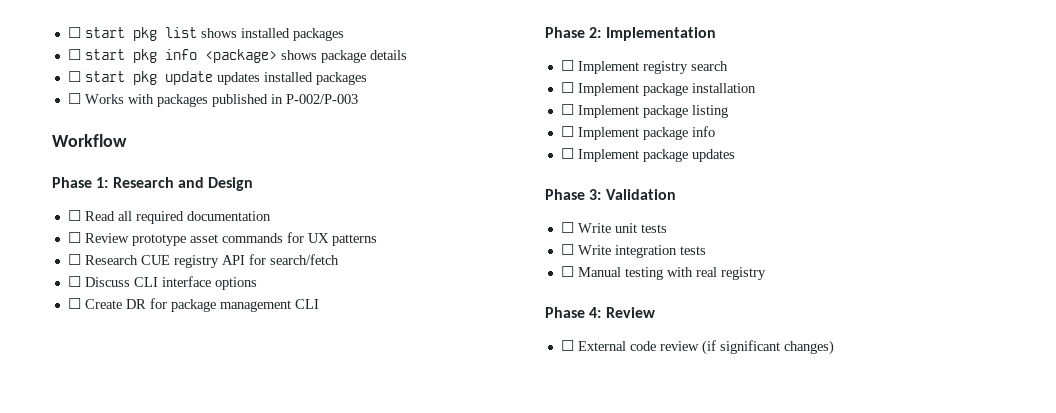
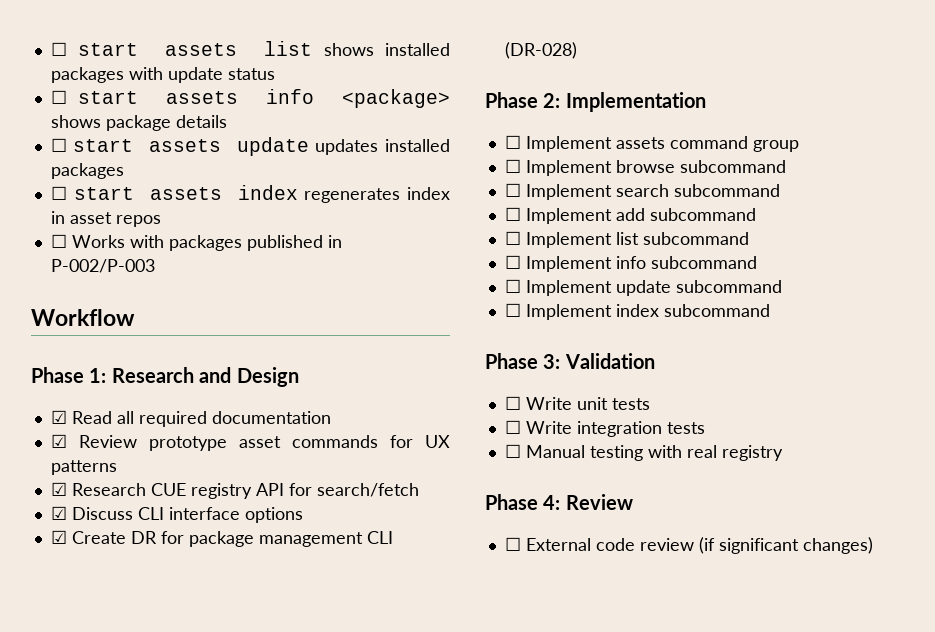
[67,27,157,41] ☐ start pkg -> [50,42,238,56] ☐ start assets
[67,49,157,63] // ☐ start pkg -> [128,67,275,83] [50,90,239,104] with update status // ☐ start assets
[132,71,157,85] pkg -> [149,139,222,152] assets
(367, 78) none -> [50,185,450,203] [50,211,161,227] // ☐ start assets index regenerates index in asset repos
[67,210,81,221] ☐ -> [50,410,67,424] ☑
[67,232,81,243] ☐ -> [50,434,67,448] ☑
[67,254,81,265] ☐ -> [50,482,67,496] ☑
[67,276,81,287] ☐ -> [50,506,67,520] ☑
[67,298,81,309] ☐ -> [50,530,67,544] ☑
(319, 304) none -> [504,42,577,59] (DR-028)
[642,61,728,74] [560,82,756,96] [560,104,728,118] [560,126,715,140] [560,148,735,162] registry search // ☐ Implement package installation // ☐ Implement package listing // ☐ Implement package info // ☐ Implement package updates -> [615,136,799,152] [504,159,786,176] [504,183,780,200] [504,207,756,224] [504,231,749,248] [504,255,757,272] [504,279,782,296] [504,303,770,320] assets command group // ☐ Implement browse subcommand // ☐ Implement search subcommand // ☐ Implement add subcommand // ☐ Implement list subcommand // ☐ Implement info subcommand // ☐ Implement update subcommand // ☐ Implement index subcommand

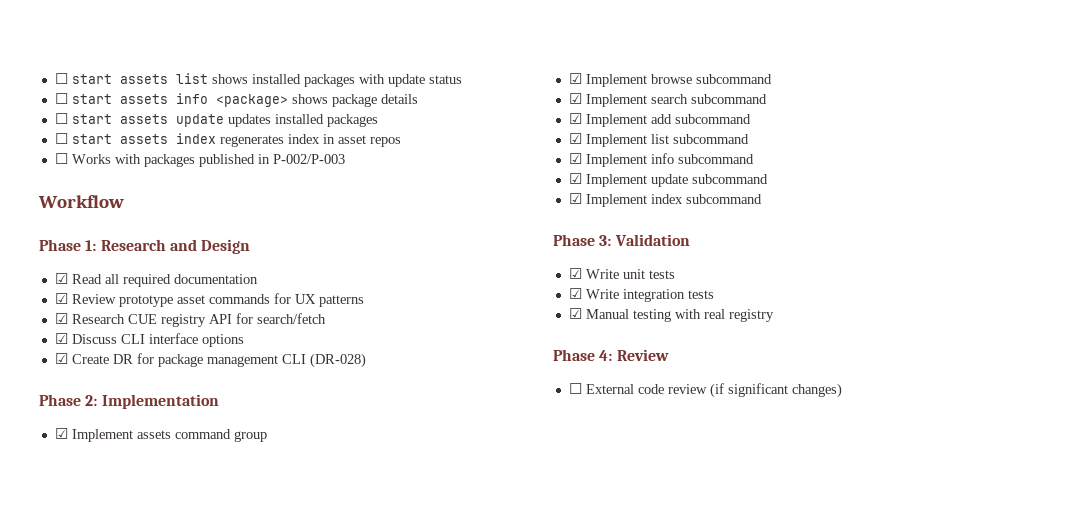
[504,135,521,149] ☐ -> [54,428,68,439] ☑
[504,159,521,173] ☐ -> [568,73,582,84] ☑
[504,183,521,197] ☐ -> [568,93,582,104] ☑
[504,207,521,221] ☐ -> [568,113,582,124] ☑
[504,231,521,245] ☐ -> [568,133,582,144] ☑
[504,255,521,269] ☐ -> [568,153,582,164] ☑
[504,279,521,293] ☐ -> [568,173,582,184] ☑
[504,303,521,317] ☐ -> [568,193,582,204] ☑
[504,396,521,410] ☐ -> [568,268,582,279] ☑
[504,420,521,434] ☐ -> [568,288,582,299] ☑
[504,444,521,458] ☐ -> [568,308,582,319] ☑

